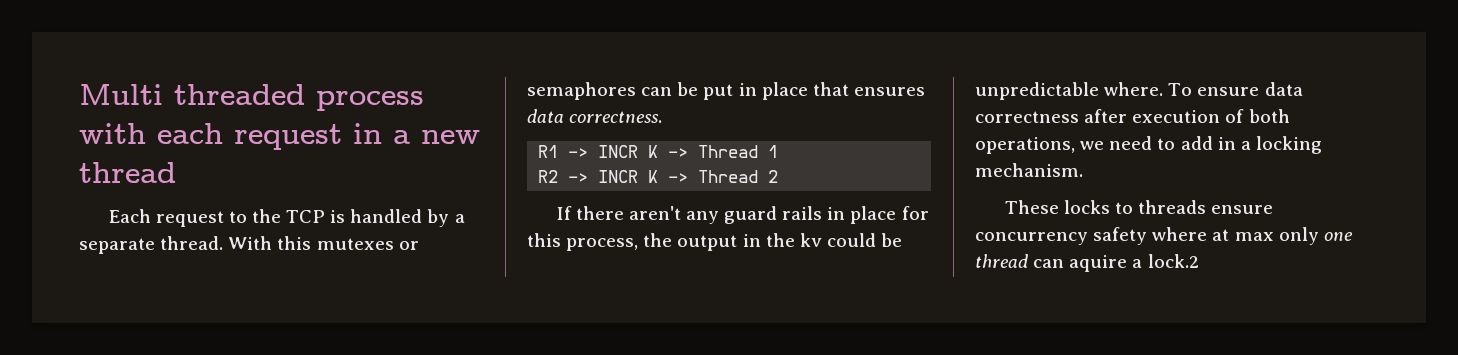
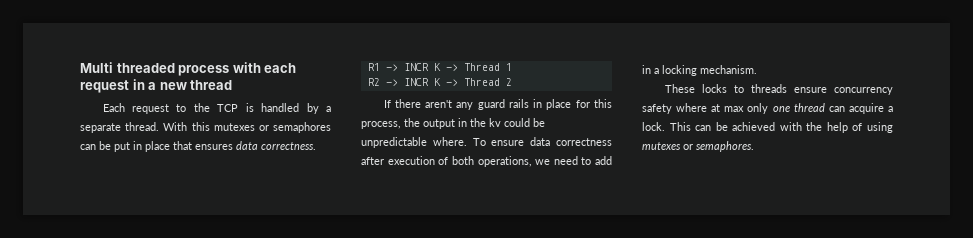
[1069,254,1199,272] aquire a lock.2 -> [848,103,893,114] [642,122,893,133] [642,141,754,152] acquire a lock. This can be achieved with the help of using mutexes or semaphores.

